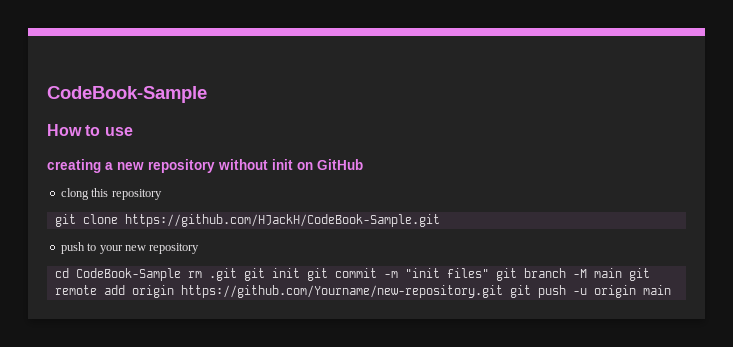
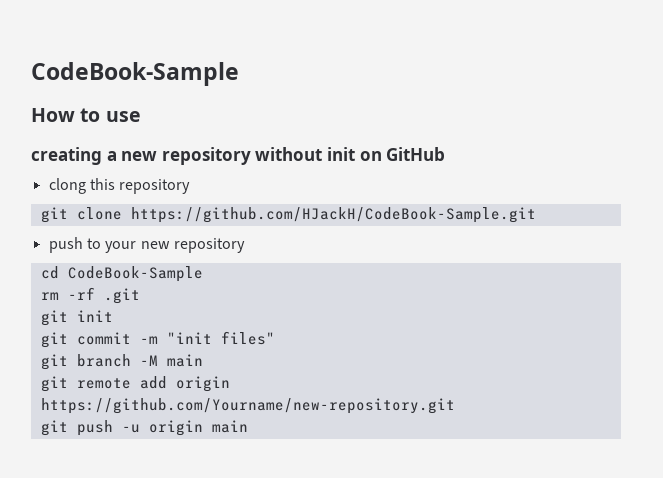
[187,271,202,278] rm -> [40,287,95,300] // rm -rf
(237, 274) none -> (140, 296) //
(300, 273) none -> (113, 316) //
(489, 273) none -> (275, 338) //
(622, 273) none -> (203, 360) //
(503, 291) none -> (455, 406) //

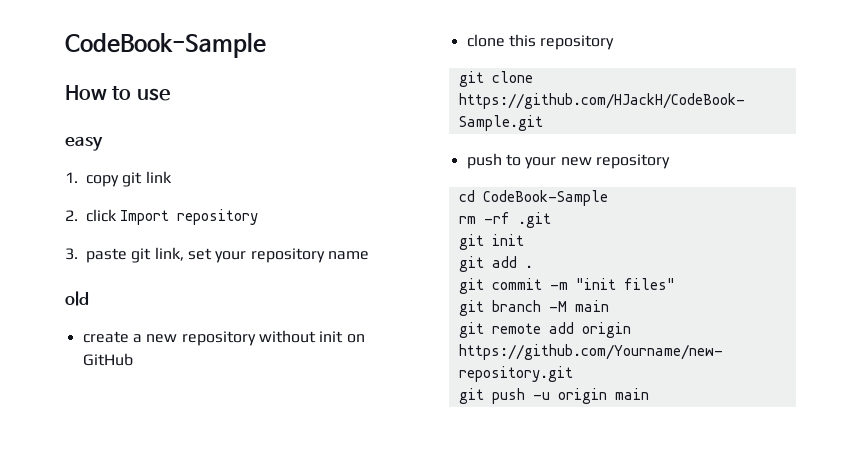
[31,147,102,165] creating -> [65,136,103,151] [65,171,172,187] [65,209,259,225] [65,247,369,263] [65,291,89,306] [82,331,129,343] easy // 1. copy git link // 2. click Import repository // 3. paste git link, set your repository name // old // create
[48,178,86,194] clong -> [466,34,505,47] clone
(113, 316) none -> [458,256,533,272] // git add .

